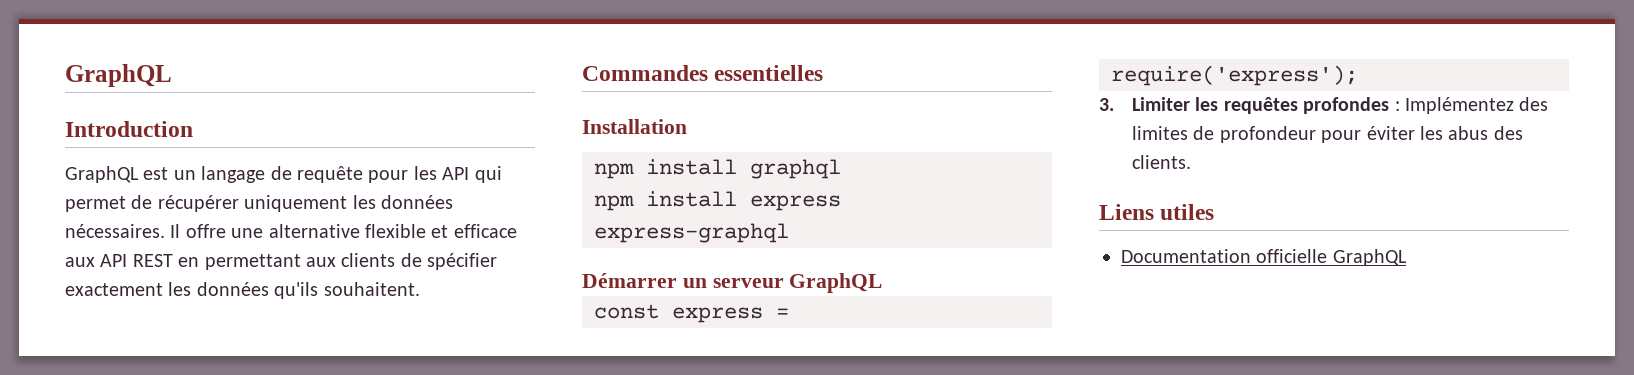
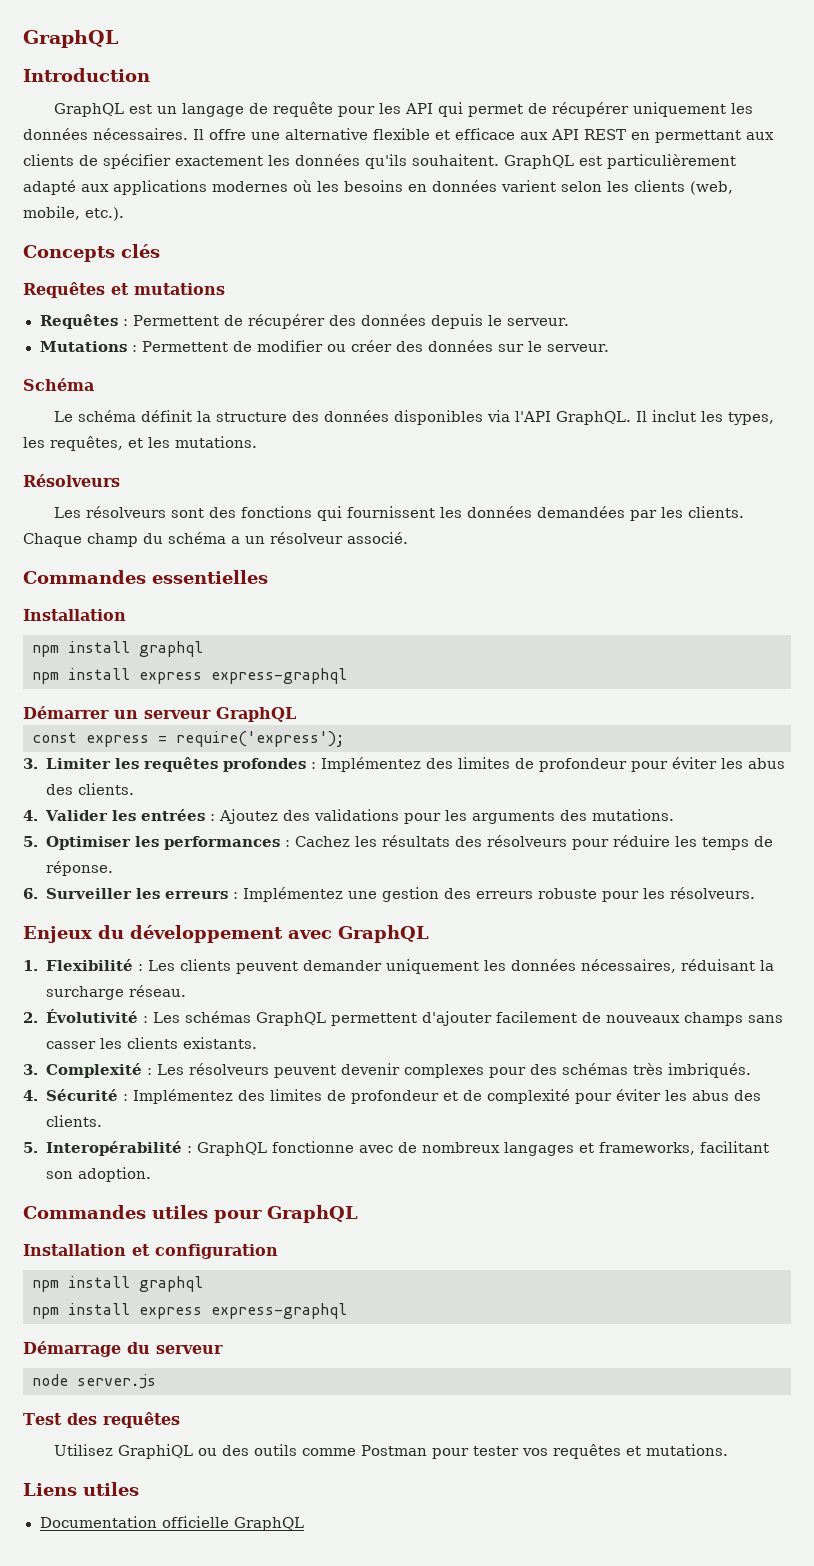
(420, 289) none -> [504,154,736,169] [23,180,733,195] [23,206,124,221] [23,244,160,262] [23,282,225,298] [39,314,570,329] [39,340,610,352] [23,378,94,391] [53,410,774,425] [23,436,257,451] [23,474,120,487] [53,506,744,521] [23,532,408,547] GraphQL est particulièrement adapté aux applications modernes où les besoins en données varient selon les clients (web, mobile, etc.). // Concepts clés // Requêtes et mutations // Requêtes : Permettent de récupérer des données depuis le serveur. // Mutations : Permettent de modifier ou créer des données sur le serveur. // Schéma // Le schéma définit la structure des données disponibles via l'API GraphQL. Il inclut les types, les requêtes, et les mutations. // Résolveurs // Les résolveurs sont des fonctions qui fournissent les données demandées par les clients. Chaque champ du schéma a un résolveur associé.
(1192, 162) none -> [23,809,675,824] [23,835,773,850] [45,861,113,876] [23,887,755,902] [23,925,429,943] [23,959,774,974] [45,985,186,1000] [23,1009,783,1026] [45,1037,257,1049] [23,1063,751,1078] [23,1089,761,1104] [45,1115,102,1127] [23,1141,769,1156] [45,1167,151,1182] [23,1205,358,1223] [23,1244,278,1259] [32,1276,203,1292] [32,1303,347,1319] [23,1341,223,1357] [32,1374,156,1389] [23,1412,180,1428] [53,1444,728,1459] // 4. Valider les entrées : Ajoutez des validations pour les arguments des mutations. // 5. Optimiser les performances : Cachez les résultats des résolveurs pour réduire les temps de réponse. // 6. Surveiller les erreurs : Implémentez une gestion des erreurs robuste pour les résolveurs. // Enjeux du développement avec GraphQL // 1. Flexibilité : Les clients peuvent demander uniquement les données nécessaires, réduisant la surcharge réseau. // 2. Évolutivité : Les schémas GraphQL permettent d'ajouter facilement de nouveaux champs sans casser les clients existants. // 3. Complexité : Les résolveurs peuvent devenir complexes pour des schémas très imbriqués. // 4. Sécurité : Implémentez des limites de profondeur et de complexité pour éviter les abus des clients. // 5. Interopérabilité : GraphQL fonctionne avec de nombreux langages et frameworks, facilitant son adoption. // Commandes utiles pour GraphQL // Installation et configuration // npm install graphql // npm install express express-graphql // Démarrage du serveur // node server.js // Test des requêtes // Utilisez GraphiQL ou des outils comme Postman pour tester vos requêtes et mutations.

